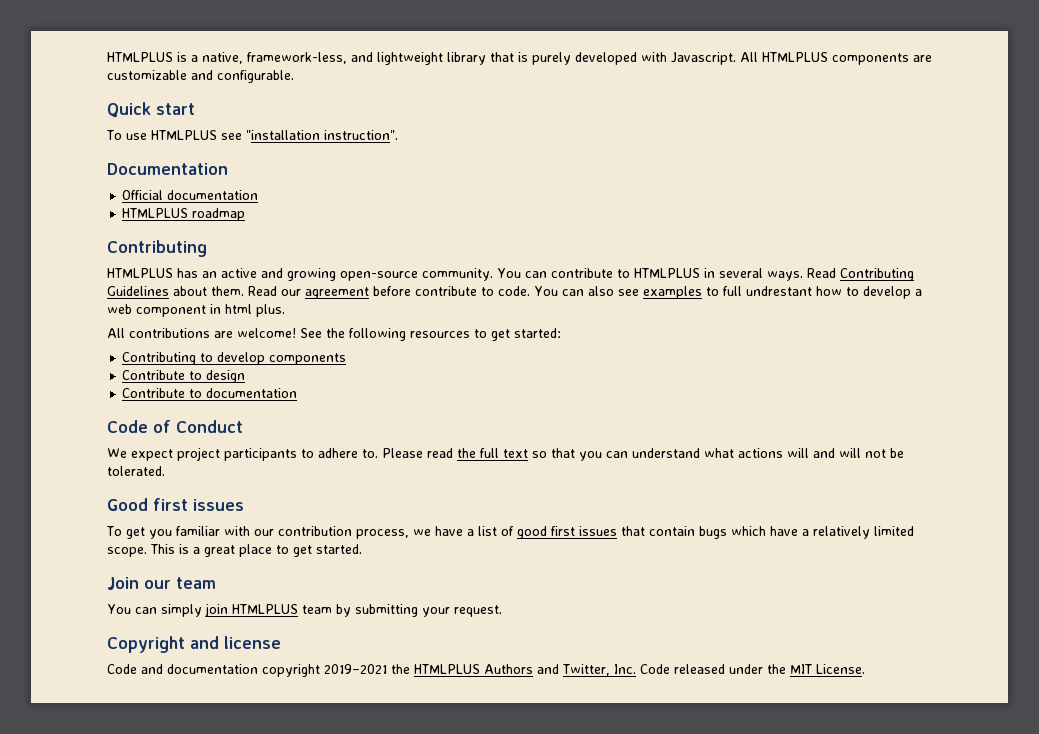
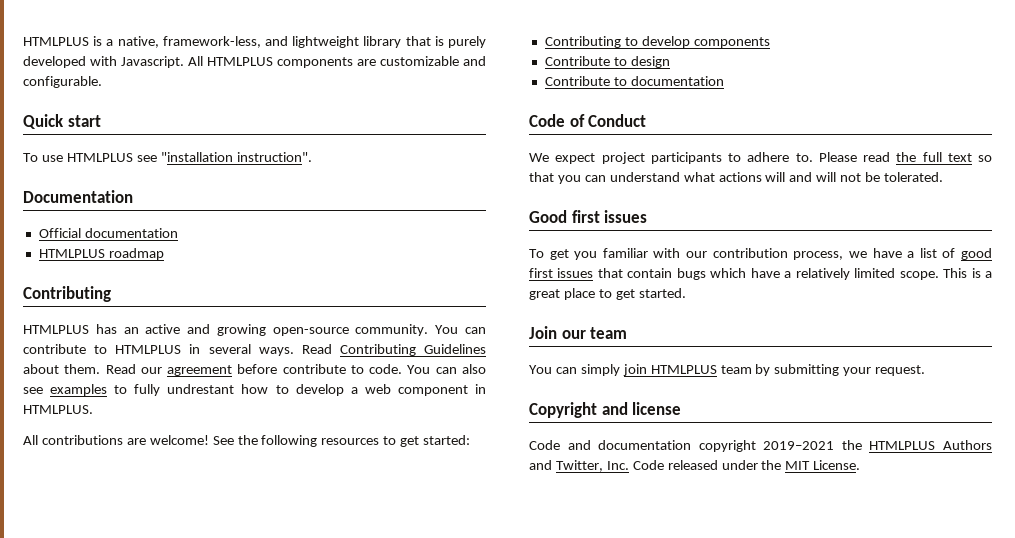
[723,286,742,296] full -> [134,384,161,396] fully
[225,304,285,317] html plus. -> [23,405,93,414] HTMLPLUS.

